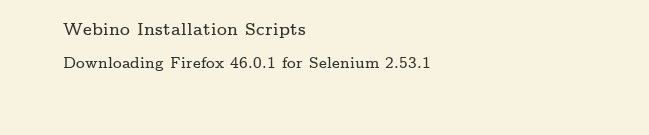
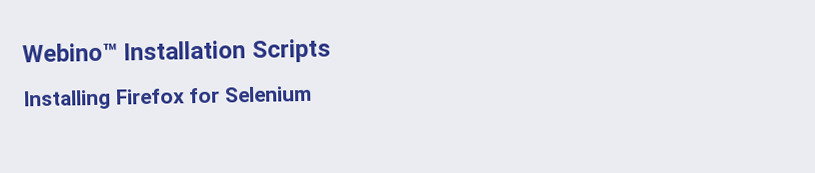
[63,23,130,35] Webino -> [22,42,118,63] Webino™
[63,57,276,71] Downloading Firefox 46.0.1 -> [23,88,185,111] Installing Firefox
[385,57,431,68] 2.53.1 -> (313, 94) none

